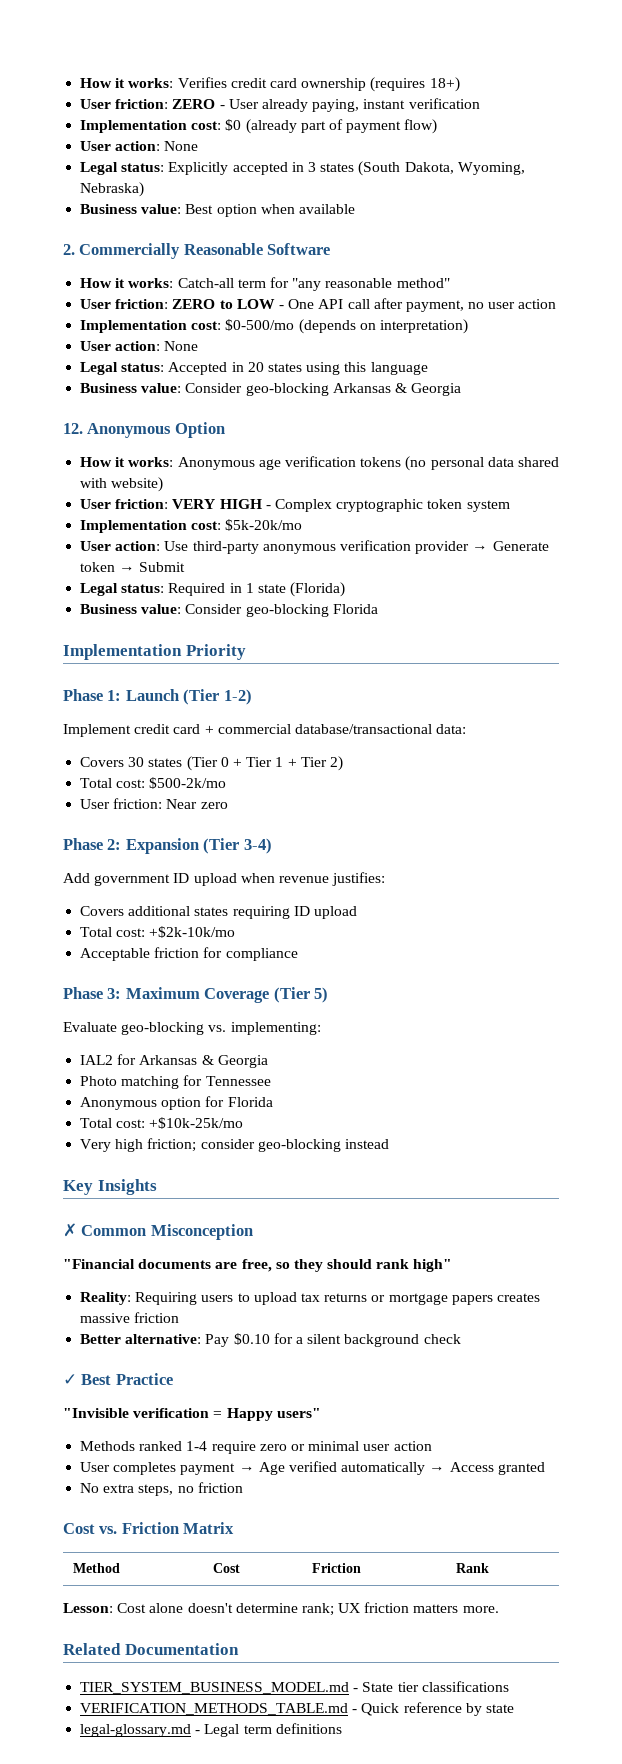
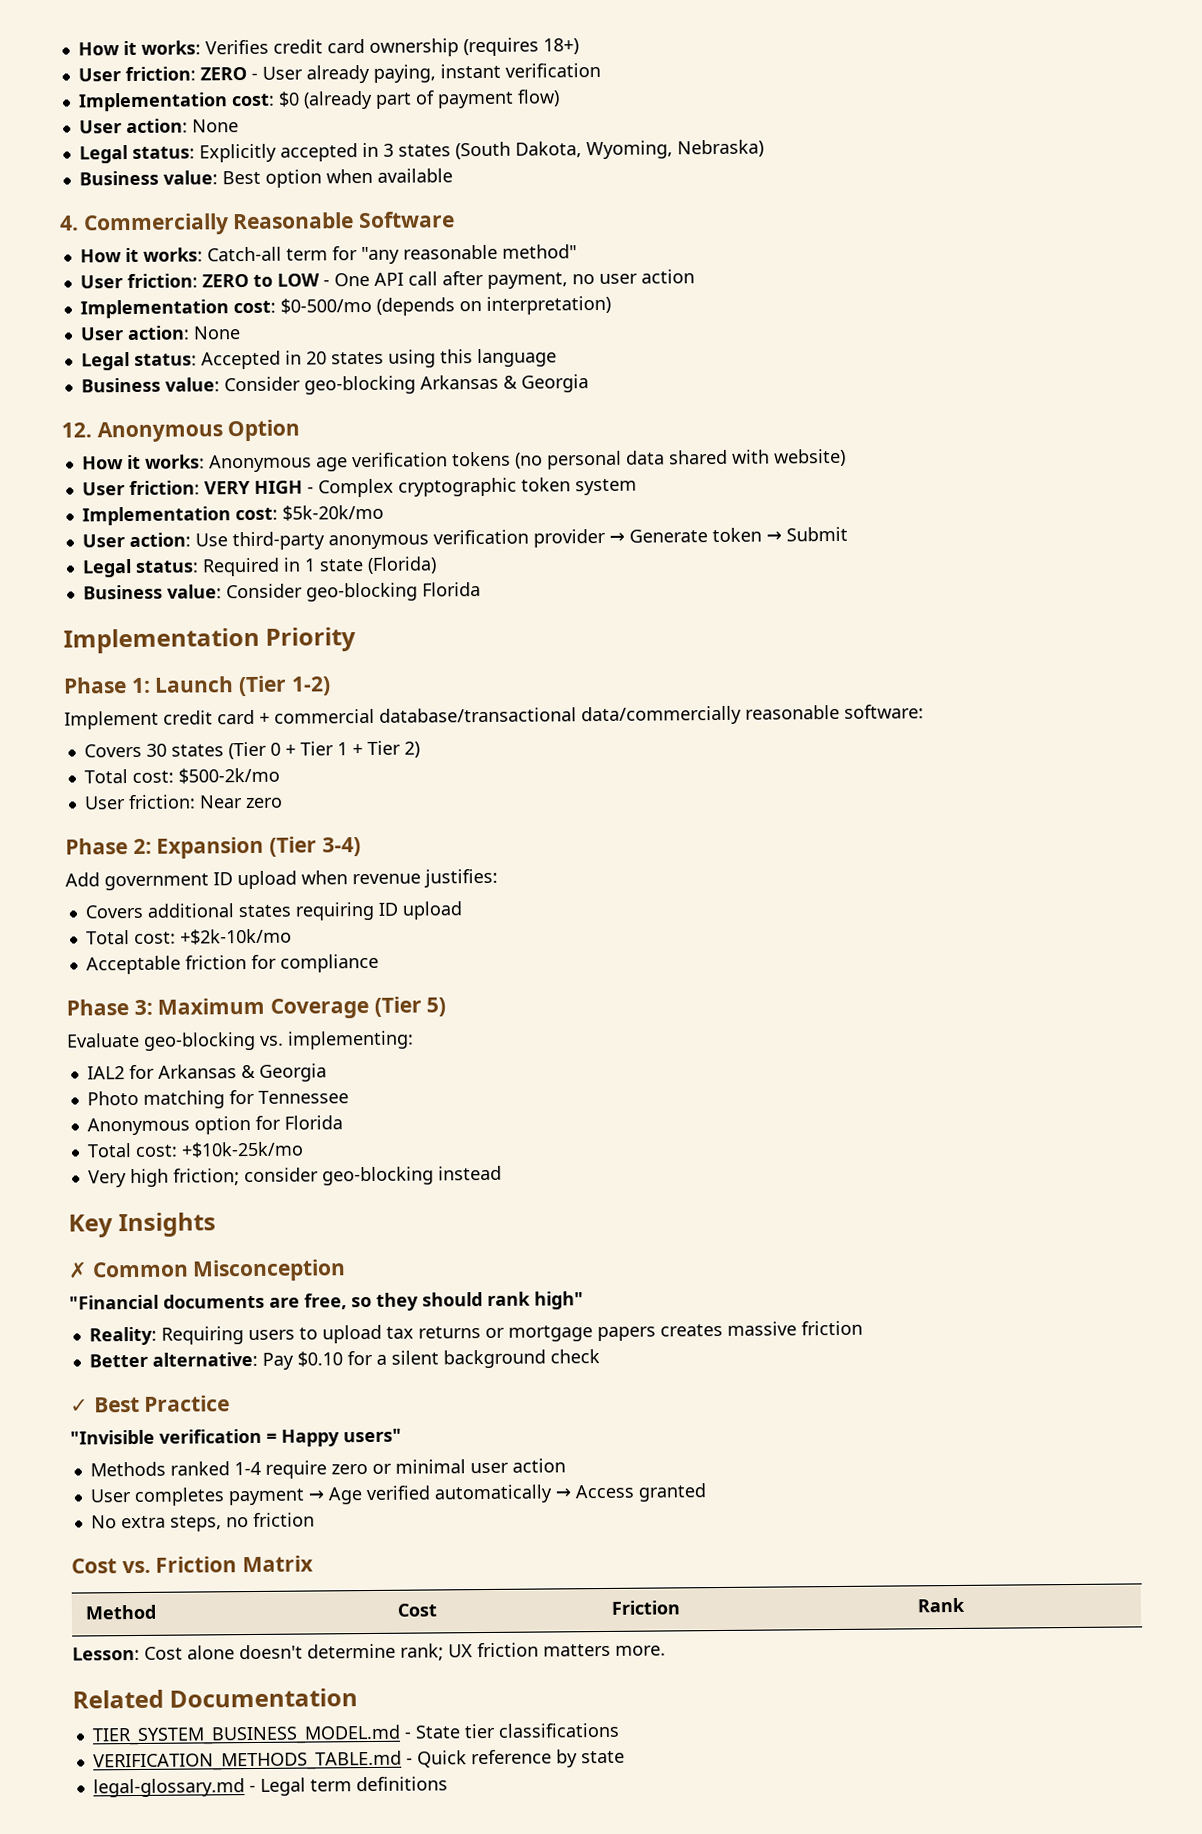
[63,244,75,255] 2. -> [59,215,79,231] 4.
[436,724,467,734] data: -> [581,704,924,726] data/commercially reasonable software:

